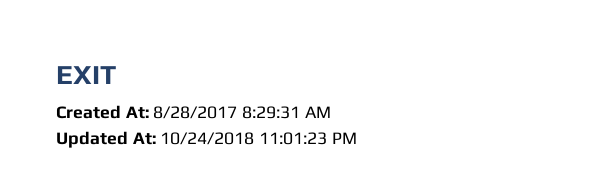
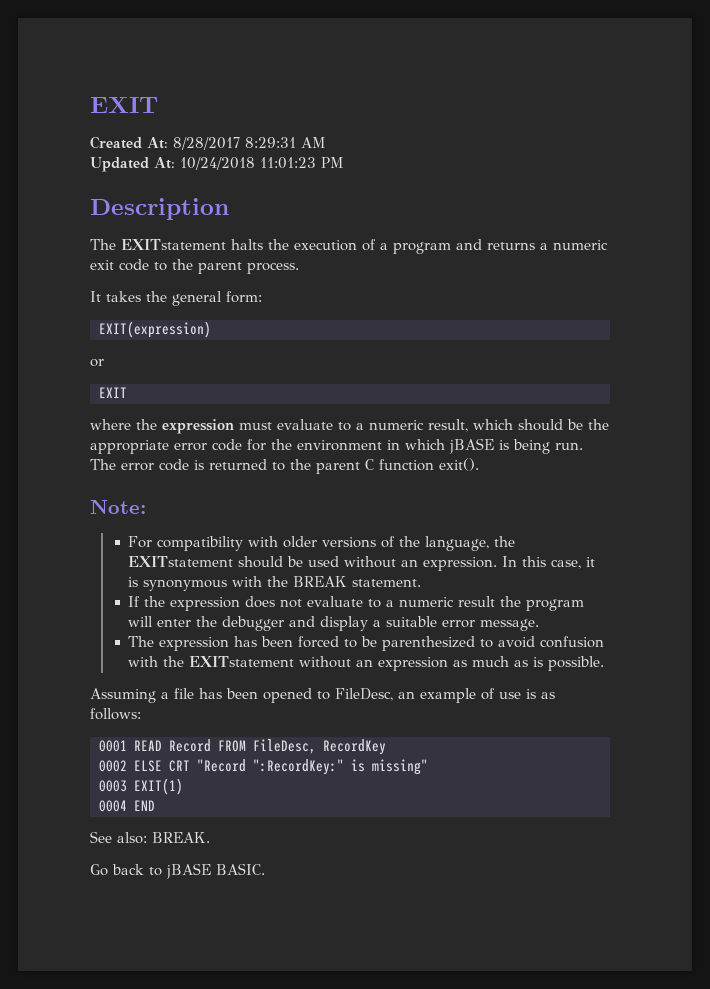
(357, 138) none -> [90,198,229,220] [90,239,608,254] [90,259,299,274] [90,291,262,306] [99,321,211,338] [90,359,104,367] [99,387,127,398] [90,419,609,434] [90,438,583,454] [90,458,479,474] [90,500,146,514] [128,536,516,551] [128,556,596,571] [128,576,422,591] [128,596,585,611] [128,616,540,631] [128,636,605,651] [128,656,605,671] [90,688,555,703] [90,708,141,720] [99,739,386,755] [99,759,428,775] [99,778,183,795] [99,800,155,812] [90,831,210,844] [90,863,265,879] // Description // The EXITstatement halts the execution of a program and returns a numeric exit code to the parent process. // It takes the general form: // EXIT(expression) // or // EXIT // where the expression must evaluate to a numeric result, which should be the appropriate error code for the environment in which jBASE is being run. The error code is returned to the parent C function exit(). // Note: // For compatibility with older versions of the language, the EXITstatement should be used without an expression. In this case, it is synonymous with the BREAK statement. // If the expression does not evaluate to a numeric result the program will enter the debugger and display a suitable error message. // The expression has been forced to be parenthesized to avoid confusion with the EXITstatement without an expression as much as is possible. // Assuming a file has been opened to FileDesc, an example of use is as follows: // 0001 READ Record FROM FileDesc, RecordKey // 0002 ELSE CRT "Record ":RecordKey:" is missing" // 0003 EXIT(1) // 0004 END // See also: BREAK. // Go back to jBASE BASIC.

